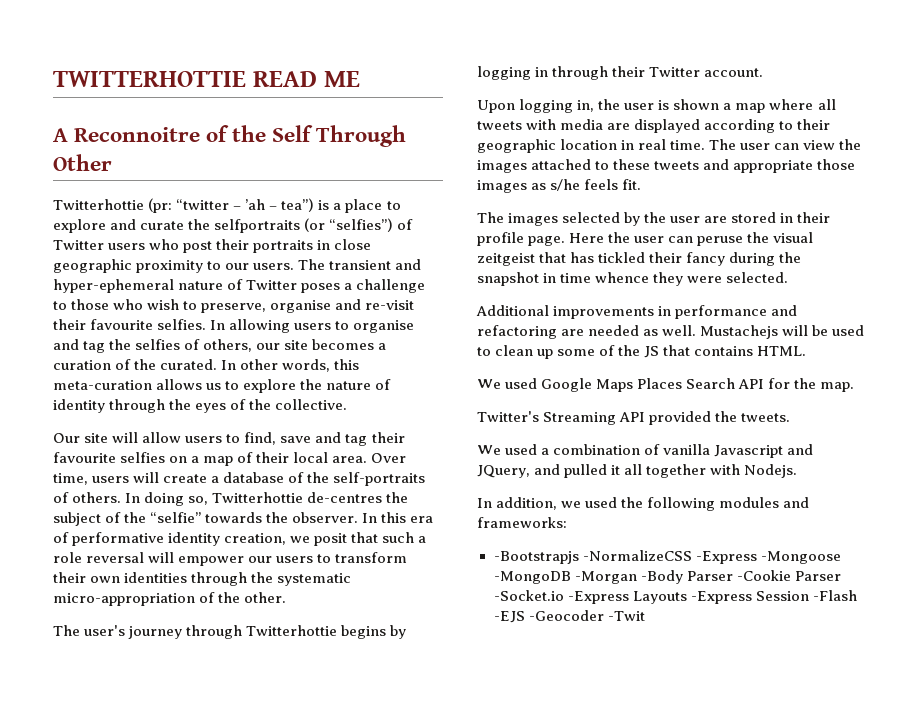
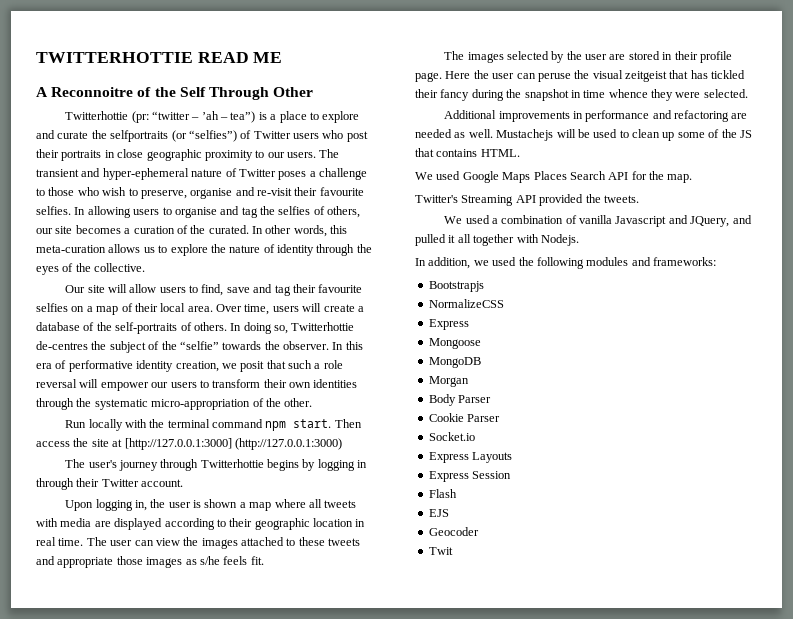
(287, 597) none -> [65,419,362,431] [36,438,342,450] // Run locally with the terminal command npm start. Then access the site at [http://127.0.0.1:3000] (http://127.0.0.1:3000)
[493,550,841,564] [493,570,841,584] [493,590,629,604] -Bootstrapjs -NormalizeCSS -Express -Mongoose -MongoDB -Morgan -Body Parser -Cookie Parser -Socket.io -Express -> [428,281,484,292] [428,299,504,308] [428,319,469,330] [428,338,481,349] [428,357,481,368] [428,376,469,387] [428,394,492,406] [428,413,501,422] [428,432,475,441] [428,452,469,463] Bootstrapjs // NormalizeCSS // Express // Mongoose // MongoDB // Morgan // Body Parser // Cookie Parser // Socket.io // Express
[690,591,752,604] -Express -> [428,471,469,482] // Express
[812,590,857,601] [493,610,645,623] -Flash -EJS -Geocoder -Twit -> [428,489,457,498] [428,509,449,517] [428,527,479,536] [428,547,453,555] // Flash // EJS // Geocoder // Twit

